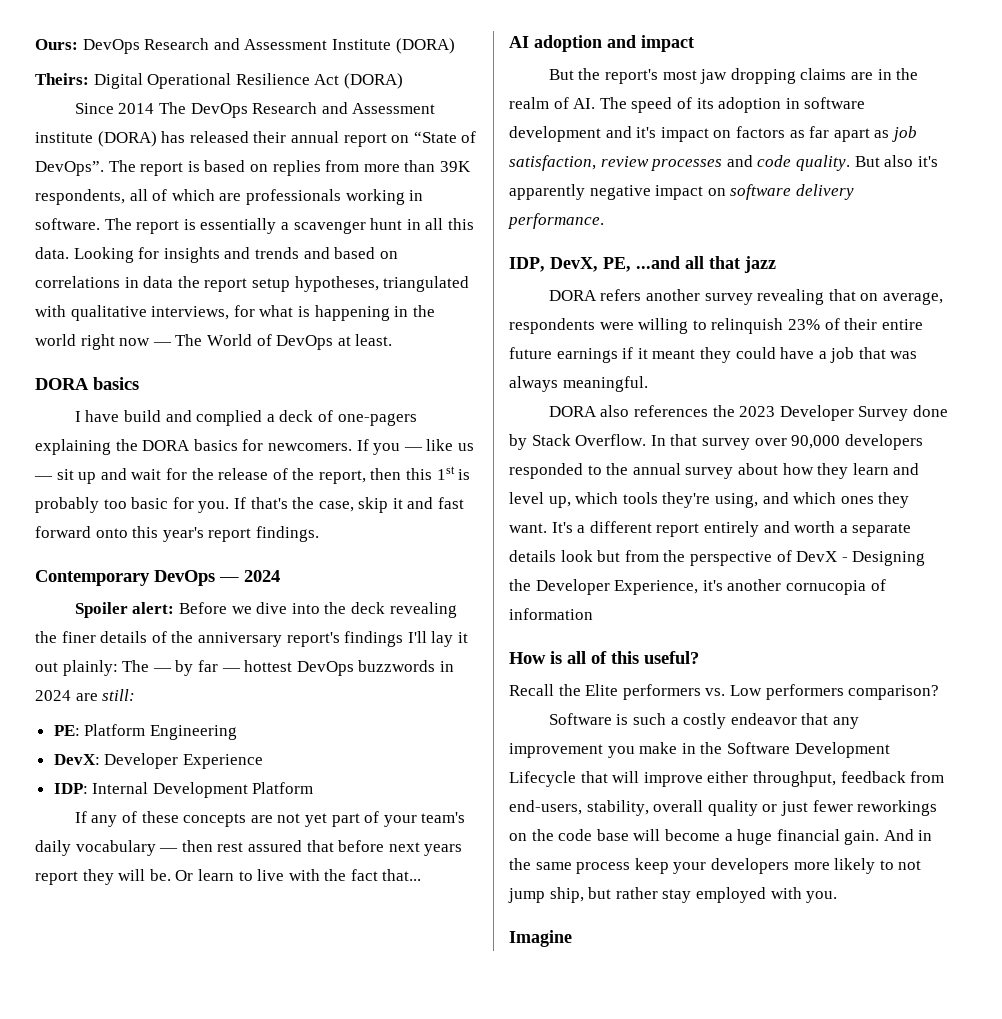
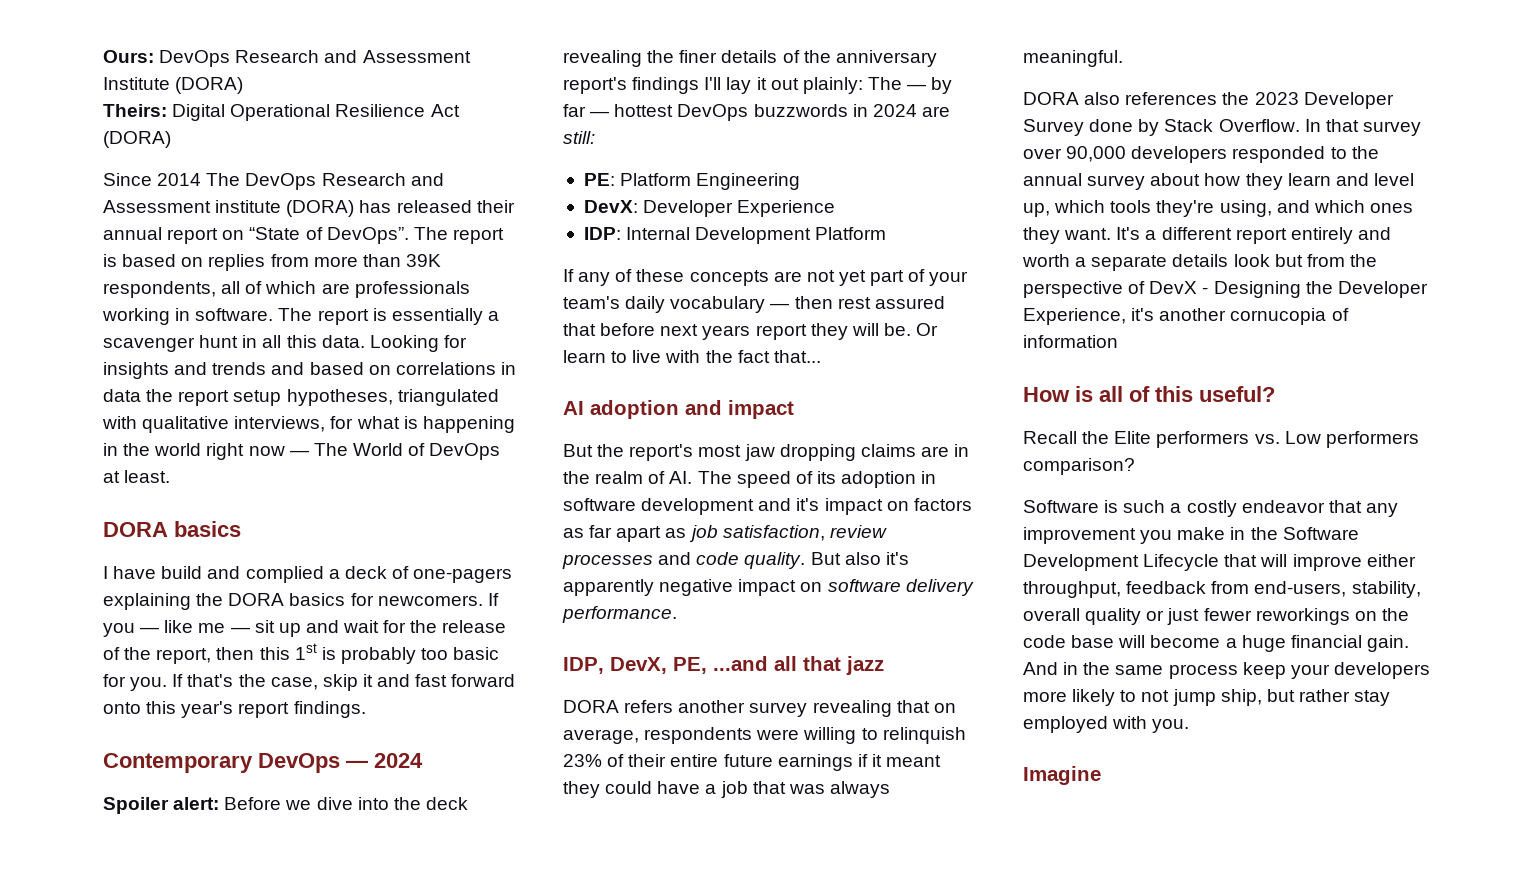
[457,443,474,451] us -> [198,623,226,633] me

